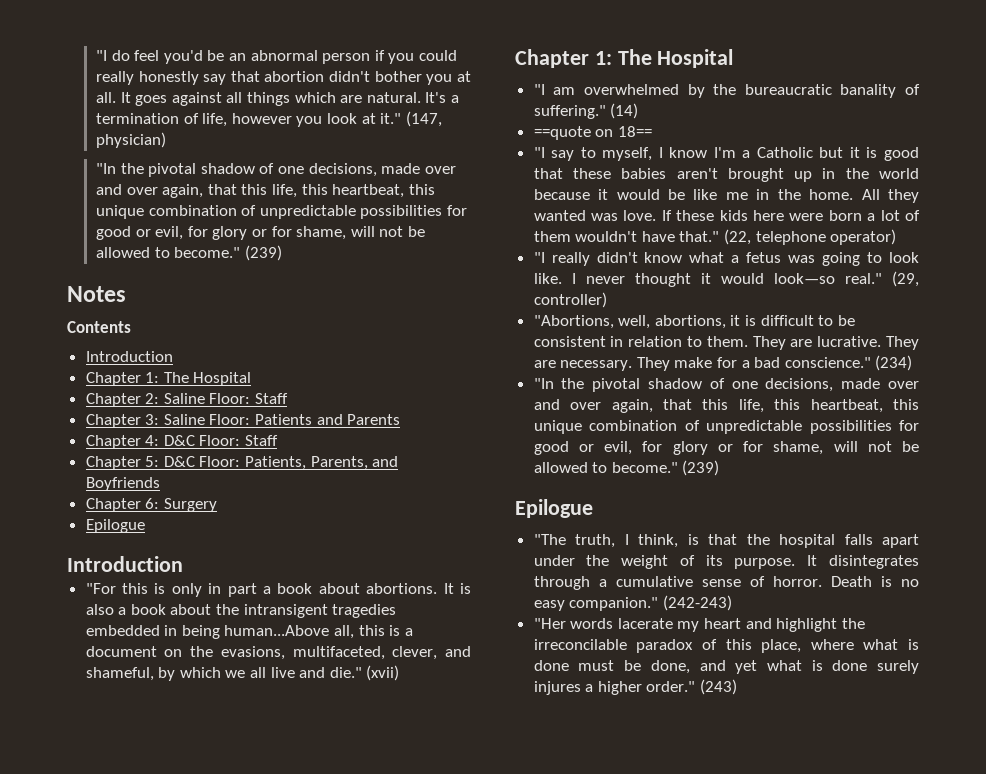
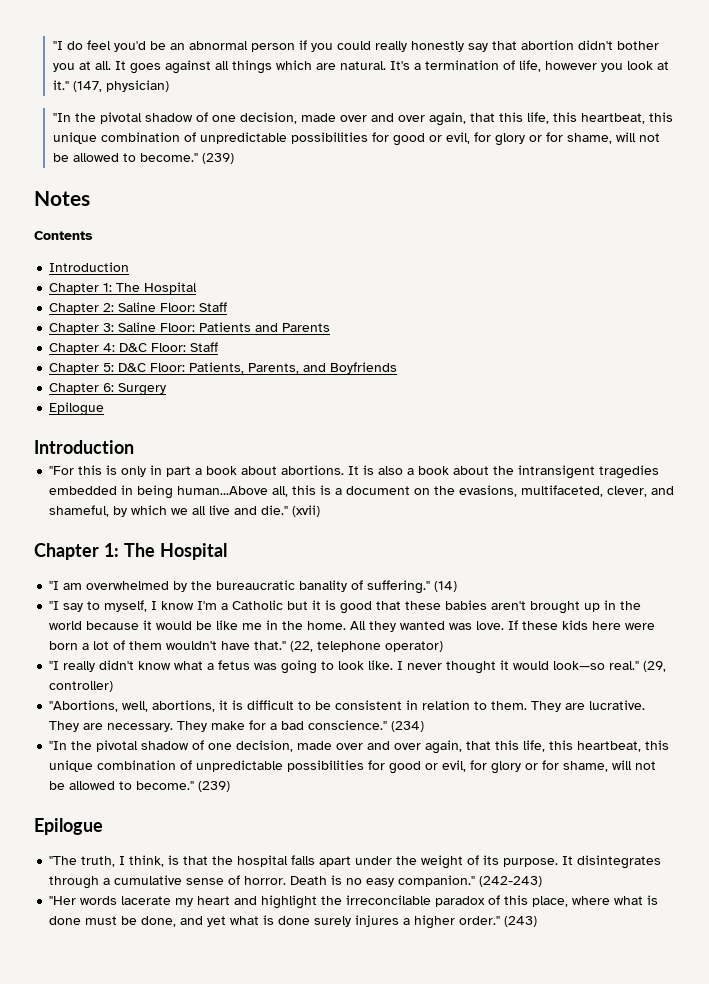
[308,163,377,177] decisions, -> [239,112,297,124] decision,
[533,126,652,140] // ==quote on 18== -> (458, 586) none
[765,378,834,392] decisions, -> [236,740,294,752] decision,

